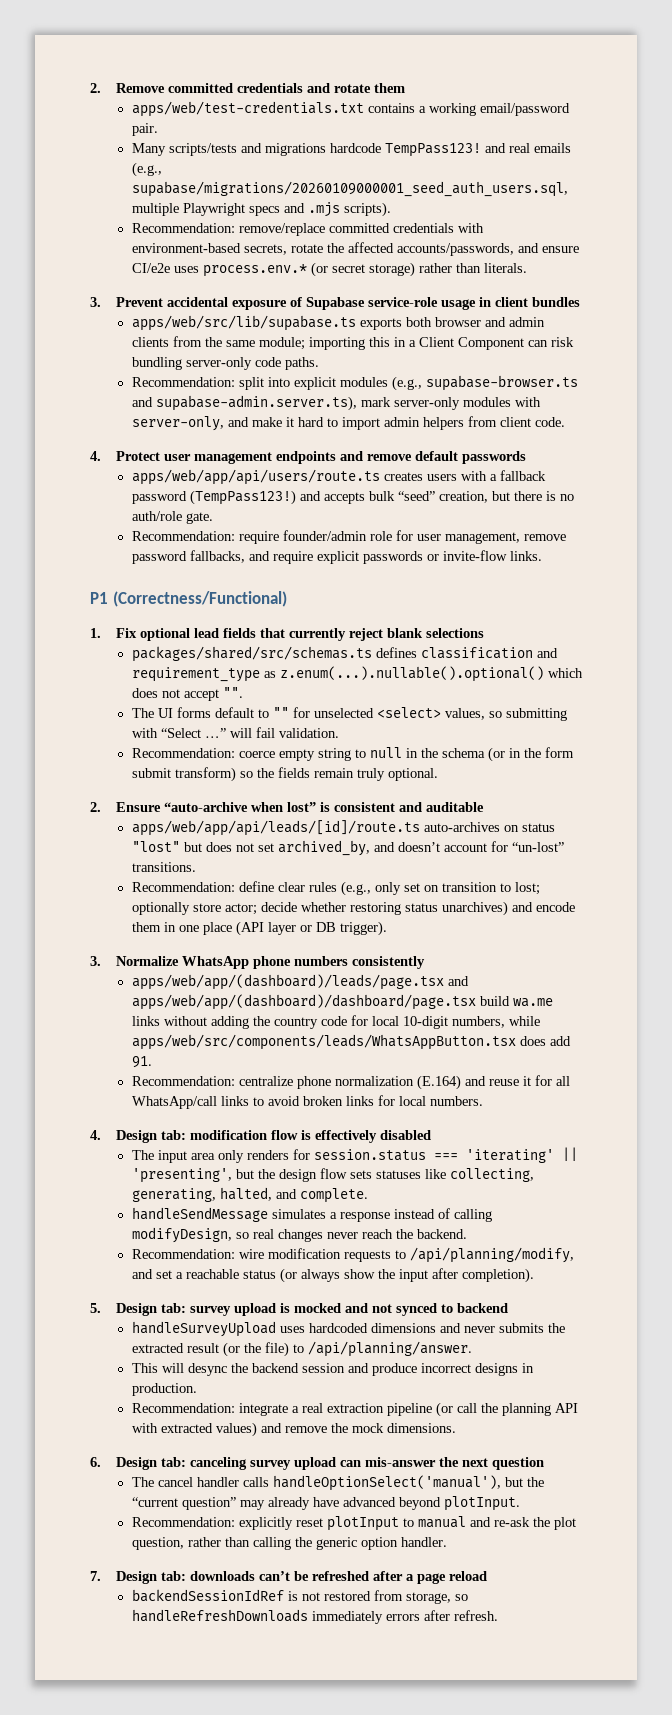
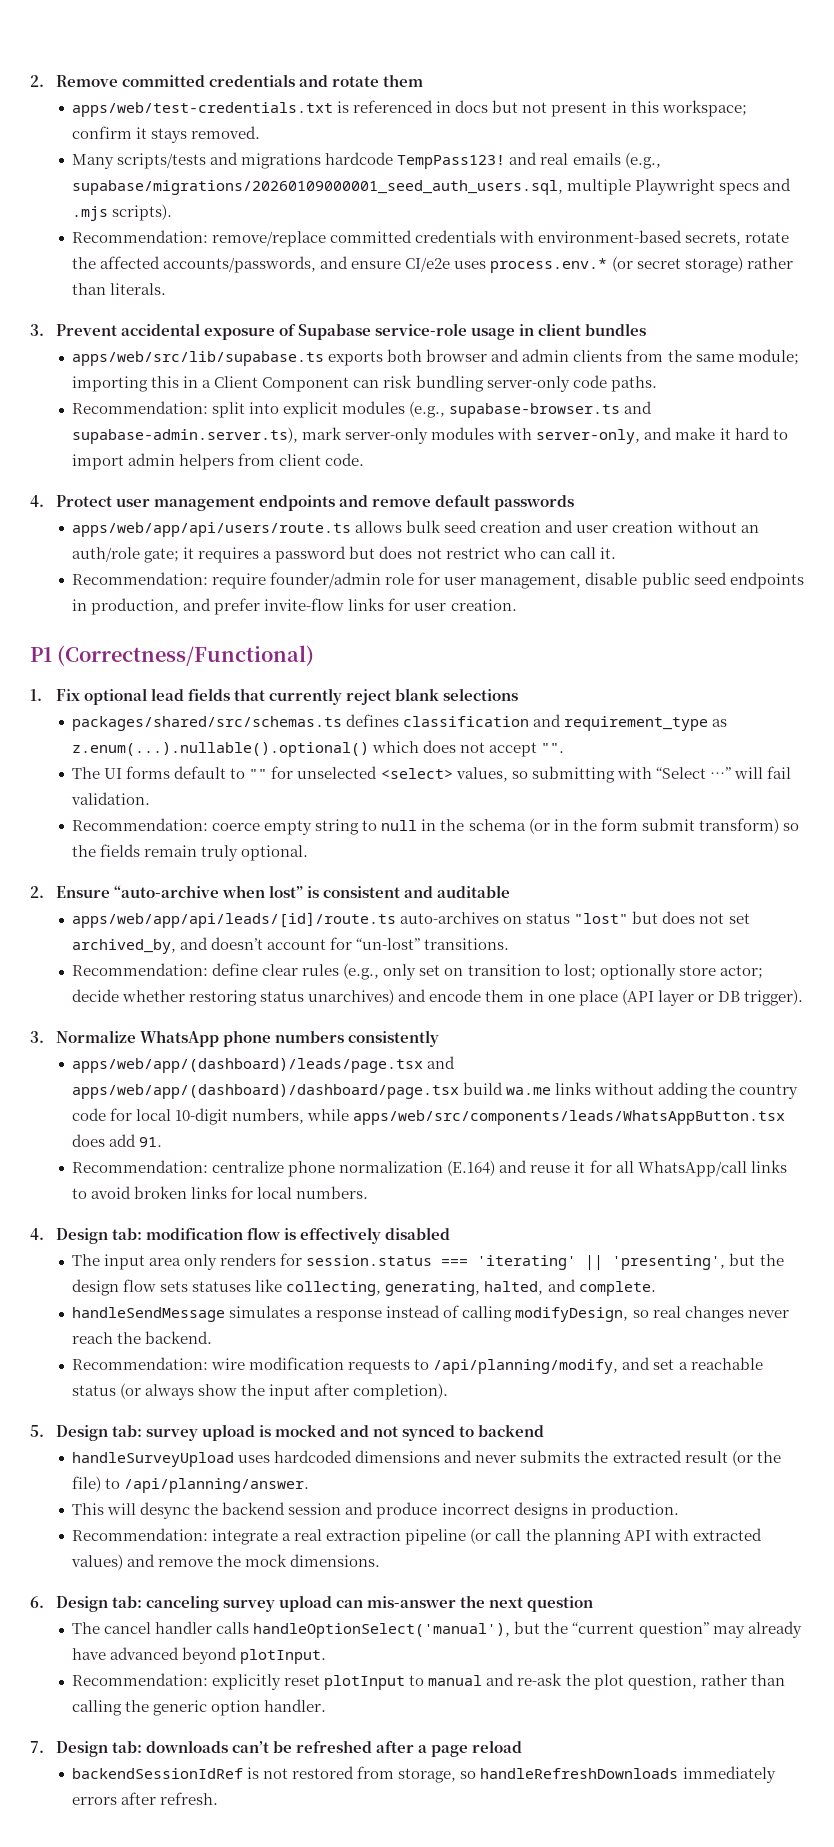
[367,103,570,116] [131,123,158,136] contains a working email/password pair. -> [337,100,747,117] [72,126,261,143] is referenced in docs but not present in this workspace; confirm it stays removed.
[383,470,546,481] [131,490,574,505] [131,511,213,524] creates users with a fallback password (TempPass123!) and accepts bulk “seed” creation, but there is no auth/role gate. -> [355,520,759,533] [72,546,616,563] allows bulk seed creation and user creation without an auth/role gate; it requires a password but does not restrict who can call it.
[523,534,566,541] [131,550,542,564] remove password fallbacks, and require explicit passwords or invite-flow links. -> [585,572,804,589] [72,598,517,615] disable public seed endpoints in production, and prefer invite-flow links for user creation.

